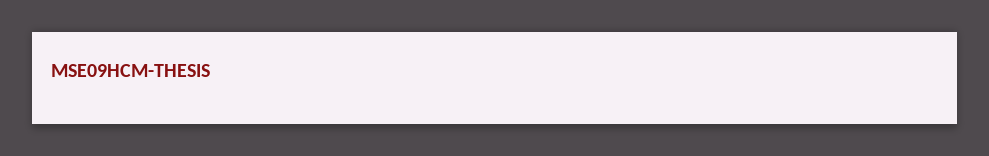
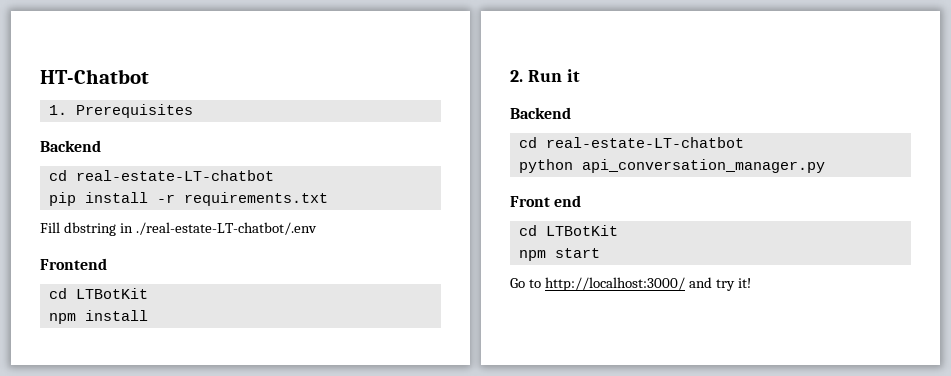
[51,64,210,77] MSE09HCM-THESIS -> [40,69,149,84] [48,104,193,118] [40,140,101,152] [48,170,274,181] [48,192,328,206] [40,222,317,236] [40,258,107,270] [48,288,148,299] [48,310,148,324] [510,69,580,82] [510,107,571,119] [518,137,744,148] [518,159,825,173] [510,195,582,207] [518,225,618,236] [518,248,600,261] [510,277,751,291] HT-Chatbot // 1. Prerequisites // Backend // cd real-estate-LT-chatbot // pip install -r requirements.txt // Fill dbstring in ./real-estate-LT-chatbot/.env // Frontend // cd LTBotKit // npm install // 2. Run it // Backend // cd real-estate-LT-chatbot // python api_conversation_manager.py // Front end // cd LTBotKit // npm start // Go to http://localhost:3000/ and try it!

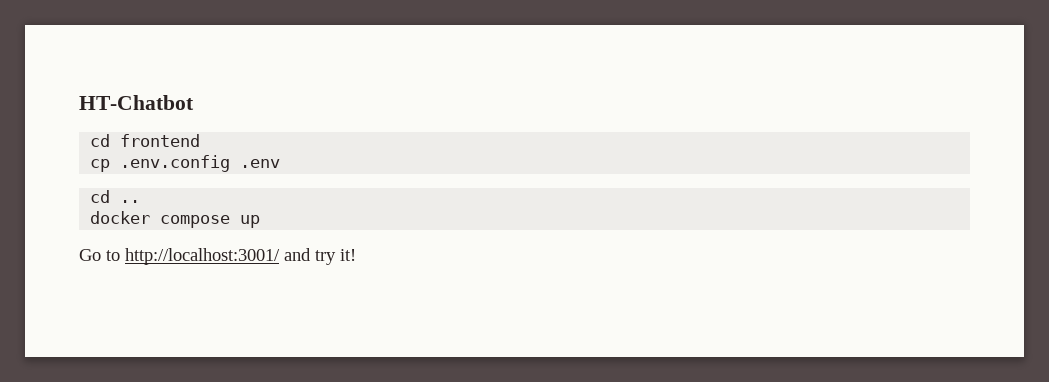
[48,104,193,118] [40,140,101,152] [48,170,274,181] [48,192,328,206] [40,222,317,236] [40,258,107,270] [48,288,148,299] [48,310,148,324] [510,69,580,82] [510,107,571,119] [518,137,744,148] [518,159,825,173] [510,195,582,207] [518,225,618,236] [518,248,600,261] 1. Prerequisites // Backend // cd real-estate-LT-chatbot // pip install -r requirements.txt // Fill dbstring in ./real-estate-LT-chatbot/.env // Frontend // cd LTBotKit // npm install // 2. Run it // Backend // cd real-estate-LT-chatbot // python api_conversation_manager.py // Front end // cd LTBotKit // npm start -> [90,134,201,147] [90,155,281,172] [90,190,141,203] [90,211,261,228] cd frontend // cp .env.config .env // cd .. // docker compose up
[544,277,685,291] http://localhost:3000/ -> [125,248,280,265] http://localhost:3001/

